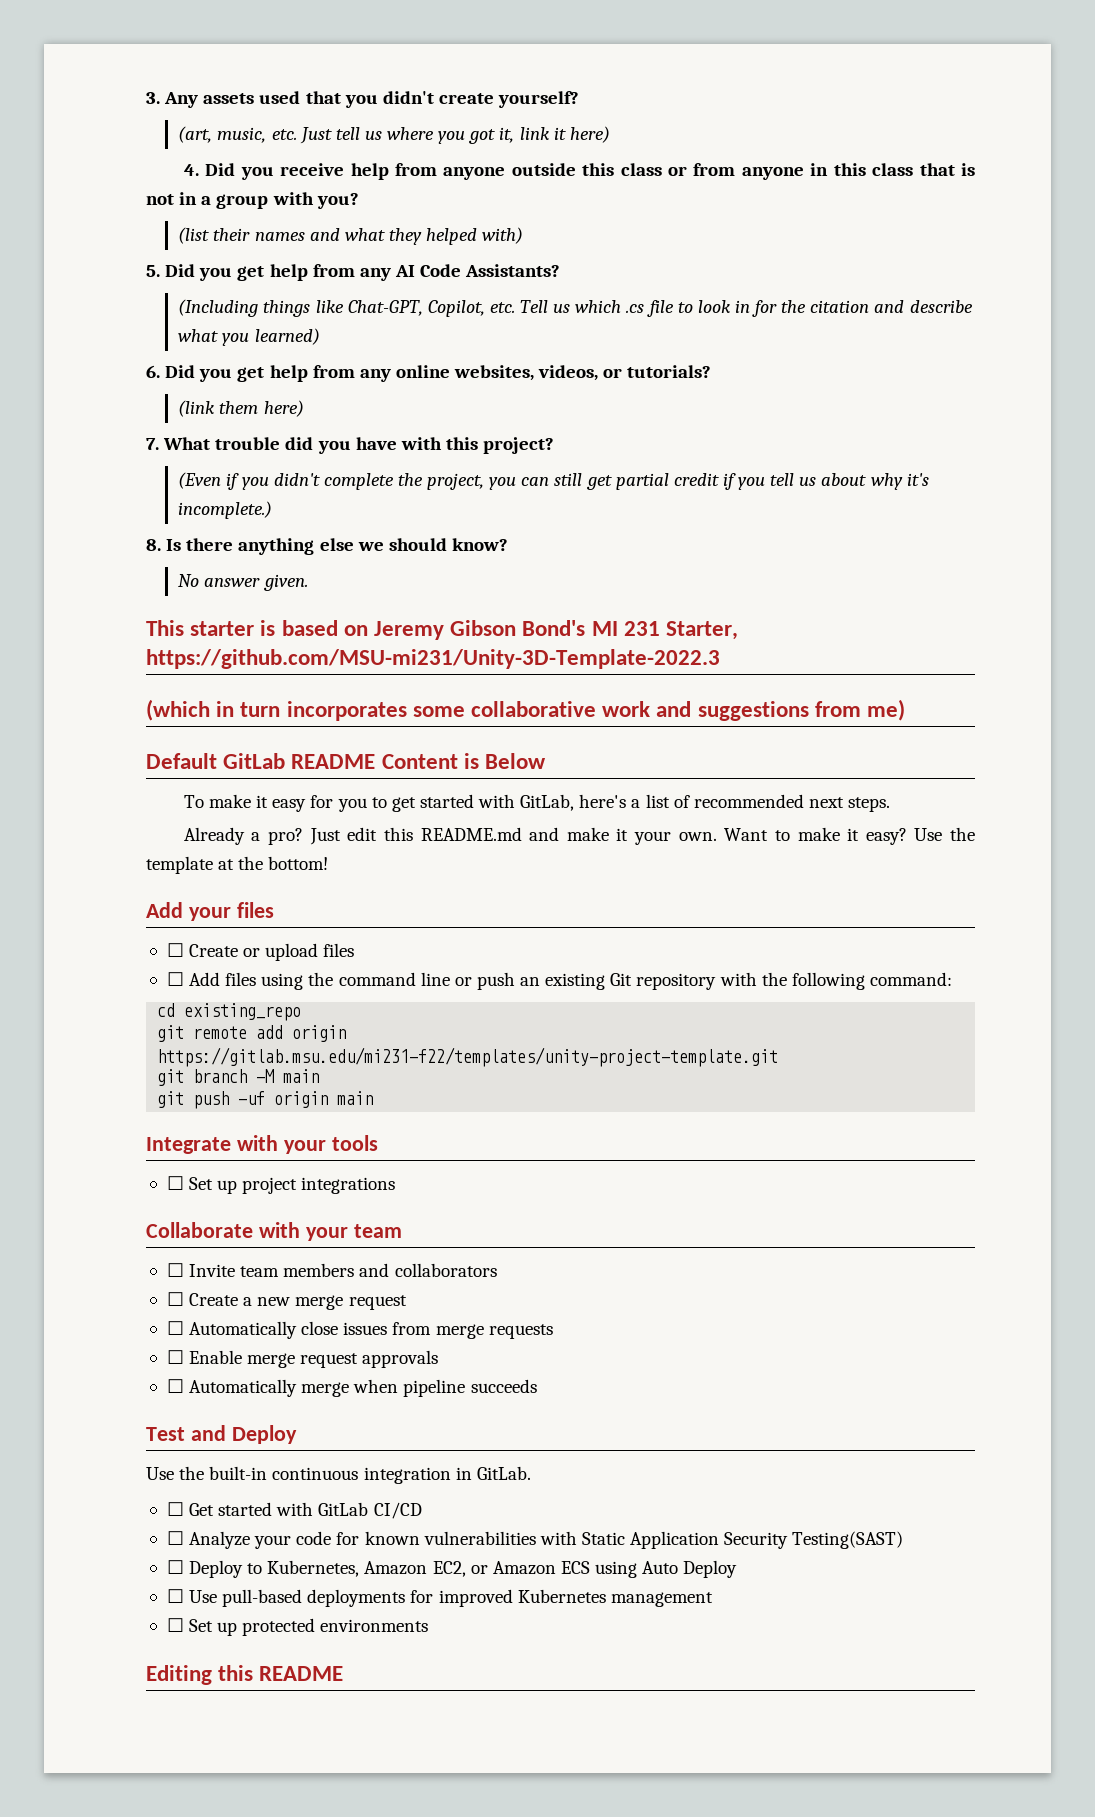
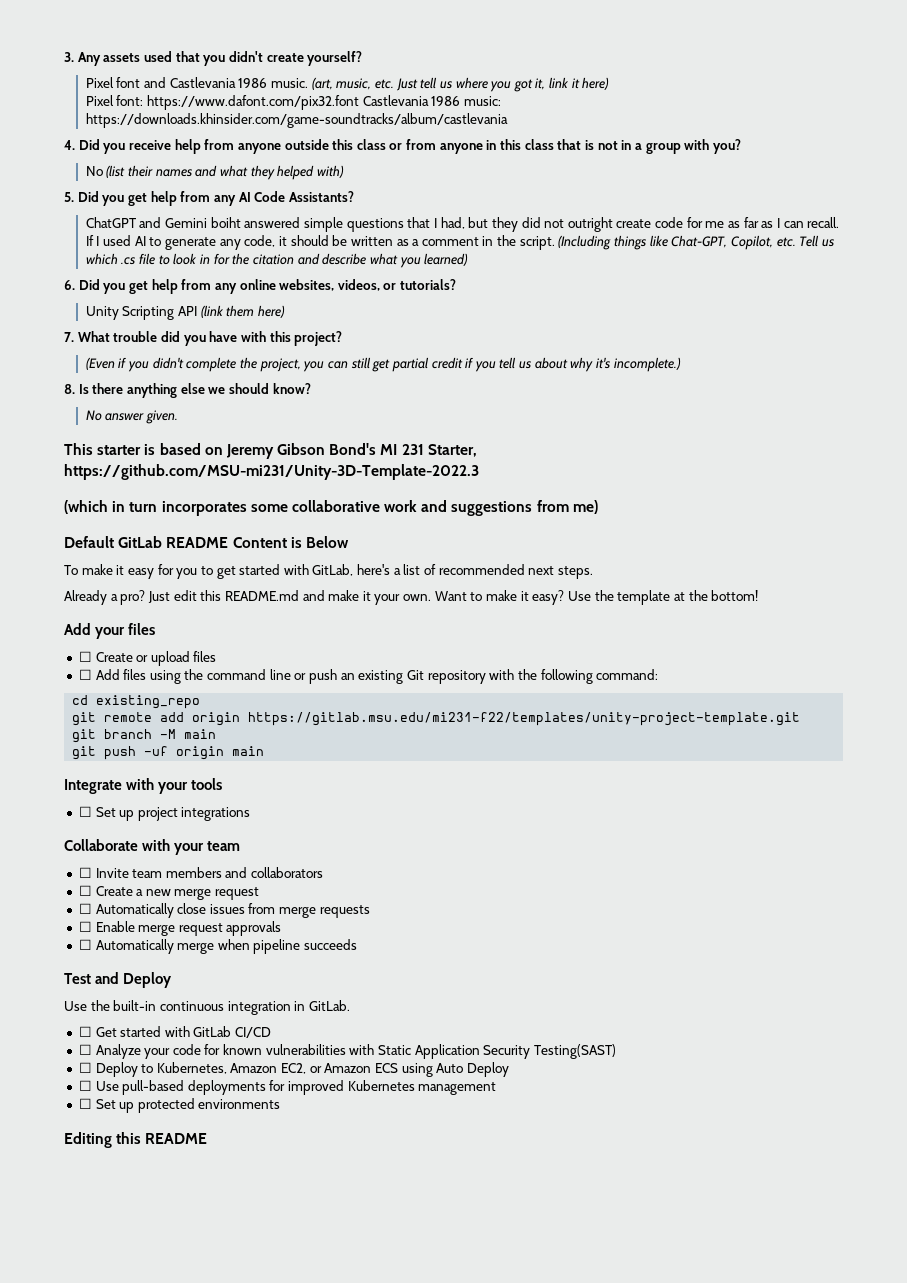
(580, 99) none -> [85,77,308,88] Pixel font and Castlevania 1986 music.
(610, 134) none -> [85,95,501,110] [85,113,508,128] // Pixel font: https://www.dafont.com/pix32.font Castlevania 1986 music: https://downloads.khinsider.com/game-soundtracks/album/castlevania
(359, 201) none -> [85,166,103,176] No
(561, 270) none -> [85,217,840,232] [85,235,555,250] ChatGPT and Gemini boiht answered simple questions that I had, but they did not outright create code for me as far as I can recall. If I used AI to generate any code, it should be written as a comment in the script.
(712, 371) none -> [85,306,198,320] Unity Scripting API

